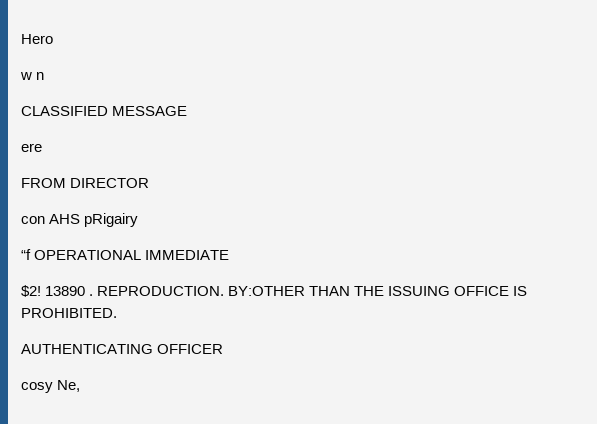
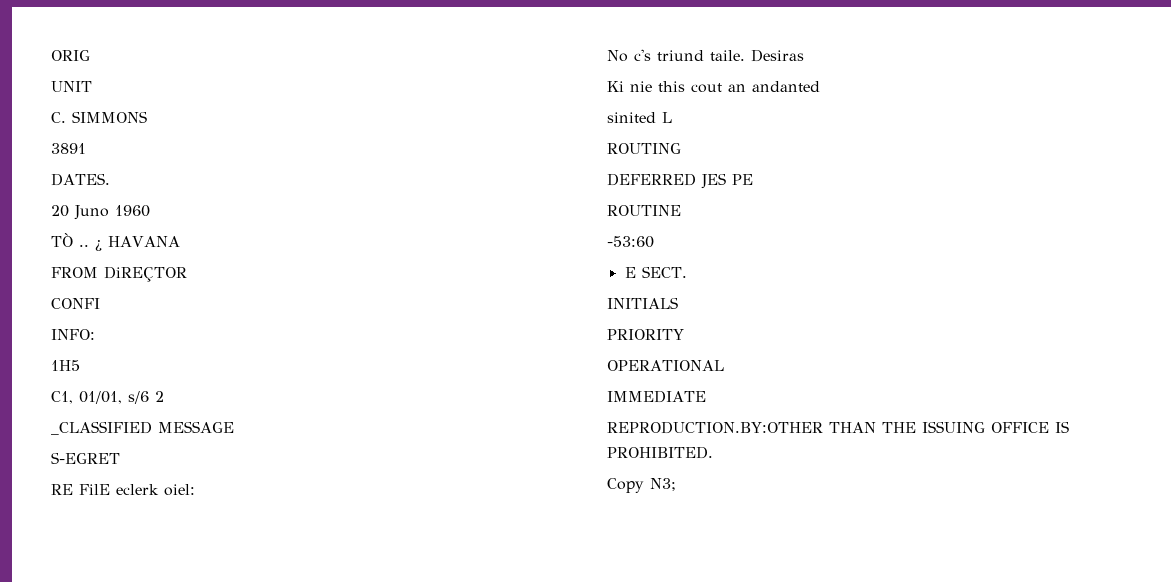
[21,34,53,44] [20,72,45,80] [21,106,188,116] [21,143,42,152] [21,178,150,188] [21,213,139,227] [21,249,31,260] Hero // w n // CLASSIFIED MESSAGE // ere // FROM DIRECTOR // con AHS pRigairy // “f -> [51,50,90,61] [51,81,92,92] [51,111,147,123] [51,143,86,154] [51,173,110,186] [51,205,150,220] [51,233,180,251] [51,266,187,282] [51,298,100,309] [51,329,95,340] [51,360,80,371] [51,391,164,404] [51,421,234,435] [51,452,120,464] [51,484,195,496] [607,49,804,62] [607,81,820,93] [607,112,672,123] [607,143,681,154] [607,173,753,189] [607,205,681,216] [607,236,654,248] [624,266,687,278] [607,297,678,309] [607,329,684,340] ORIG // UNIT // C. SIMMONS // 3891 // DATES. // 20 Juno 1960 // TÒ .. ¿ HAVANA // FROM DiREÇTOR // CONFI // INFO: // 1H5 // C1, 01/01, s/6 2 // _CLASSIFIED MESSAGE // S-EGRET // RE FilE eclerk oiel: // No c's triund taile. Desiras // Ki nie this cout an andanted // sinited L // ROUTING // DEFERRED JES PE // ROUTINE // -53:60 // E SECT. // INITIALS // PRIORITY //
(142, 255) none -> (724, 365) //
[21,285,306,297] $2! 13890 . REPRODUCTION. BY:OTHER -> [607,421,823,434] REPRODUCTION.BY:OTHER
[21,344,224,354] [21,380,81,393] AUTHENTICATING OFFICER // cosy Ne, -> [607,478,676,493] Copy N3;

